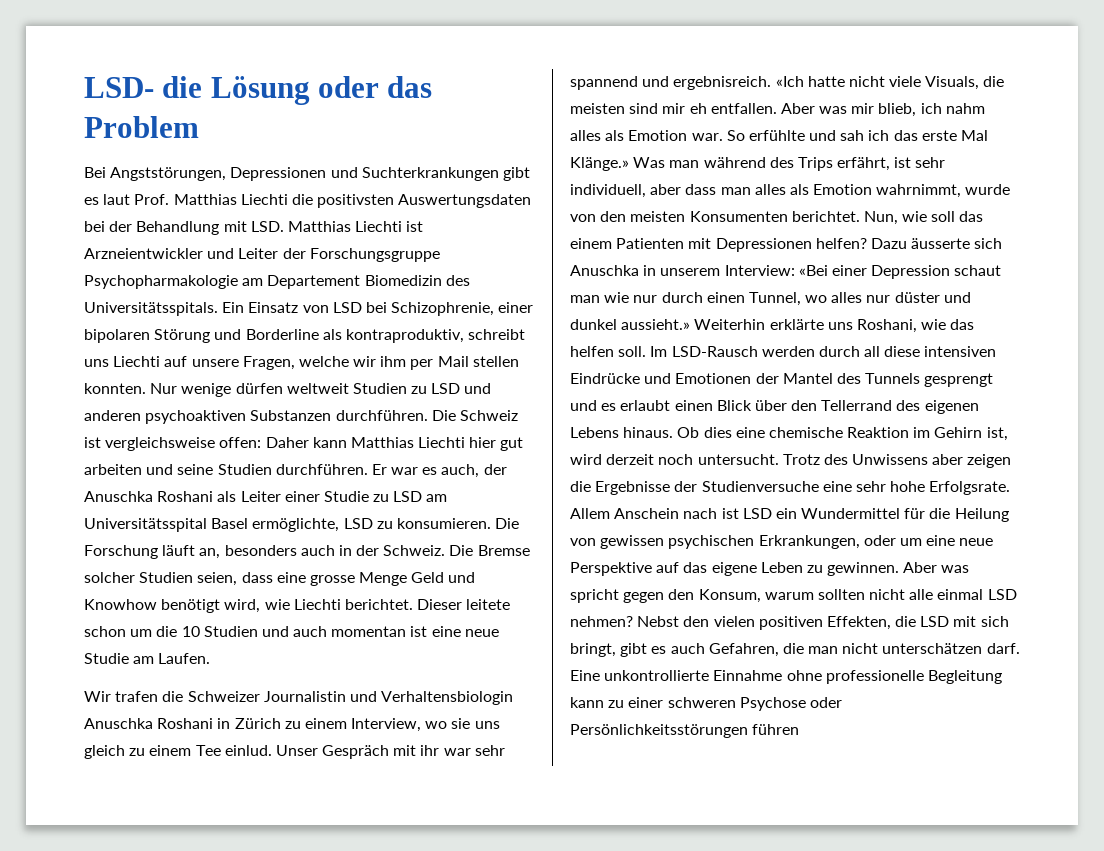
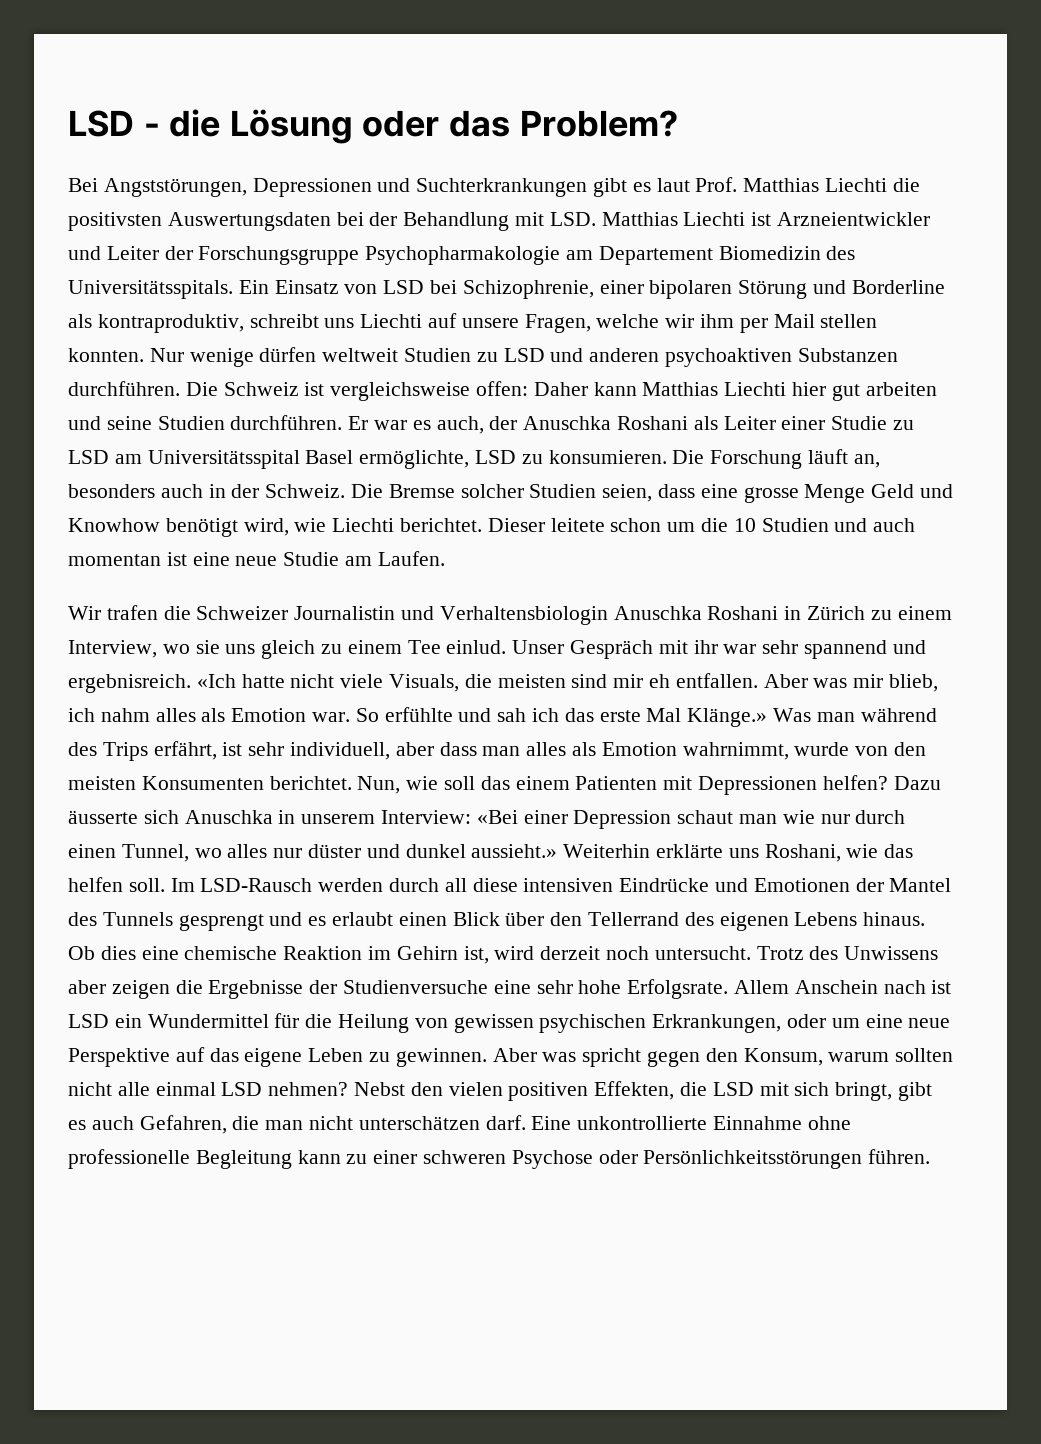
[84,77,154,98] LSD- -> [68,110,160,137] LSD -
[84,116,199,138] Problem -> [519,110,678,137] Problem?
[752,724,800,735] führen -> [868,1149,931,1164] führen.

